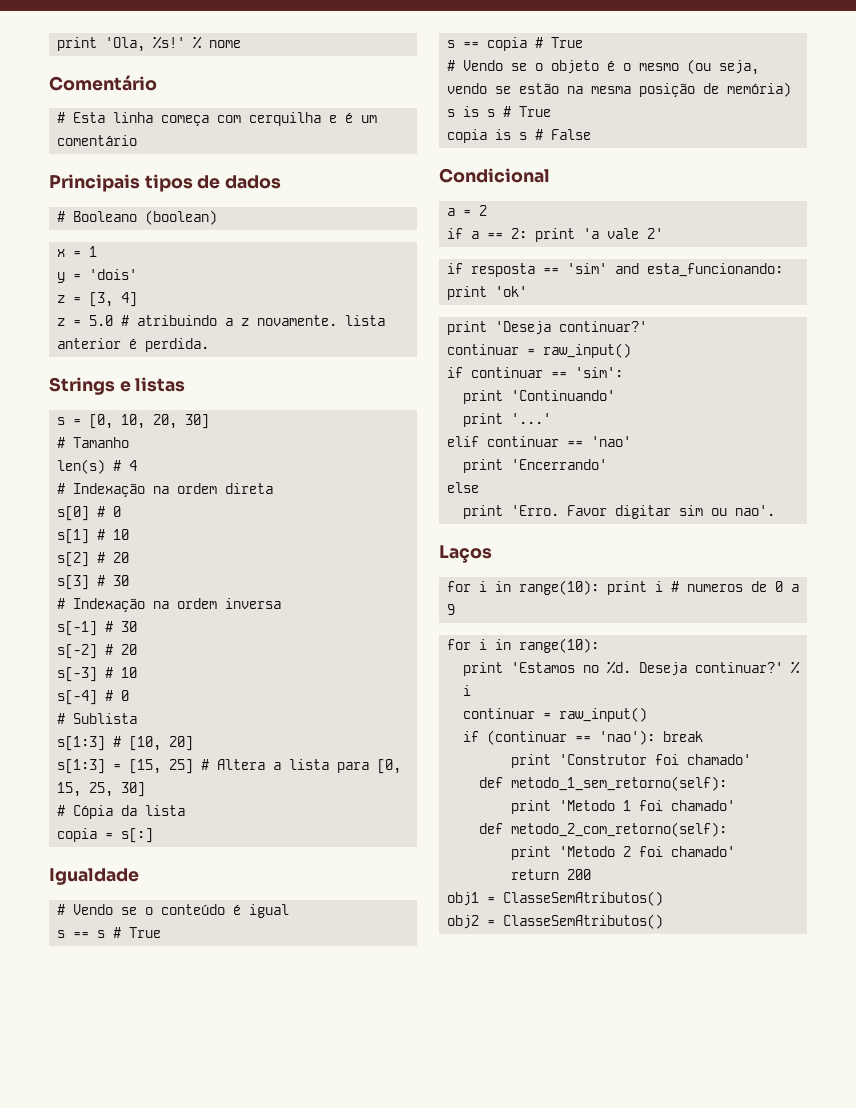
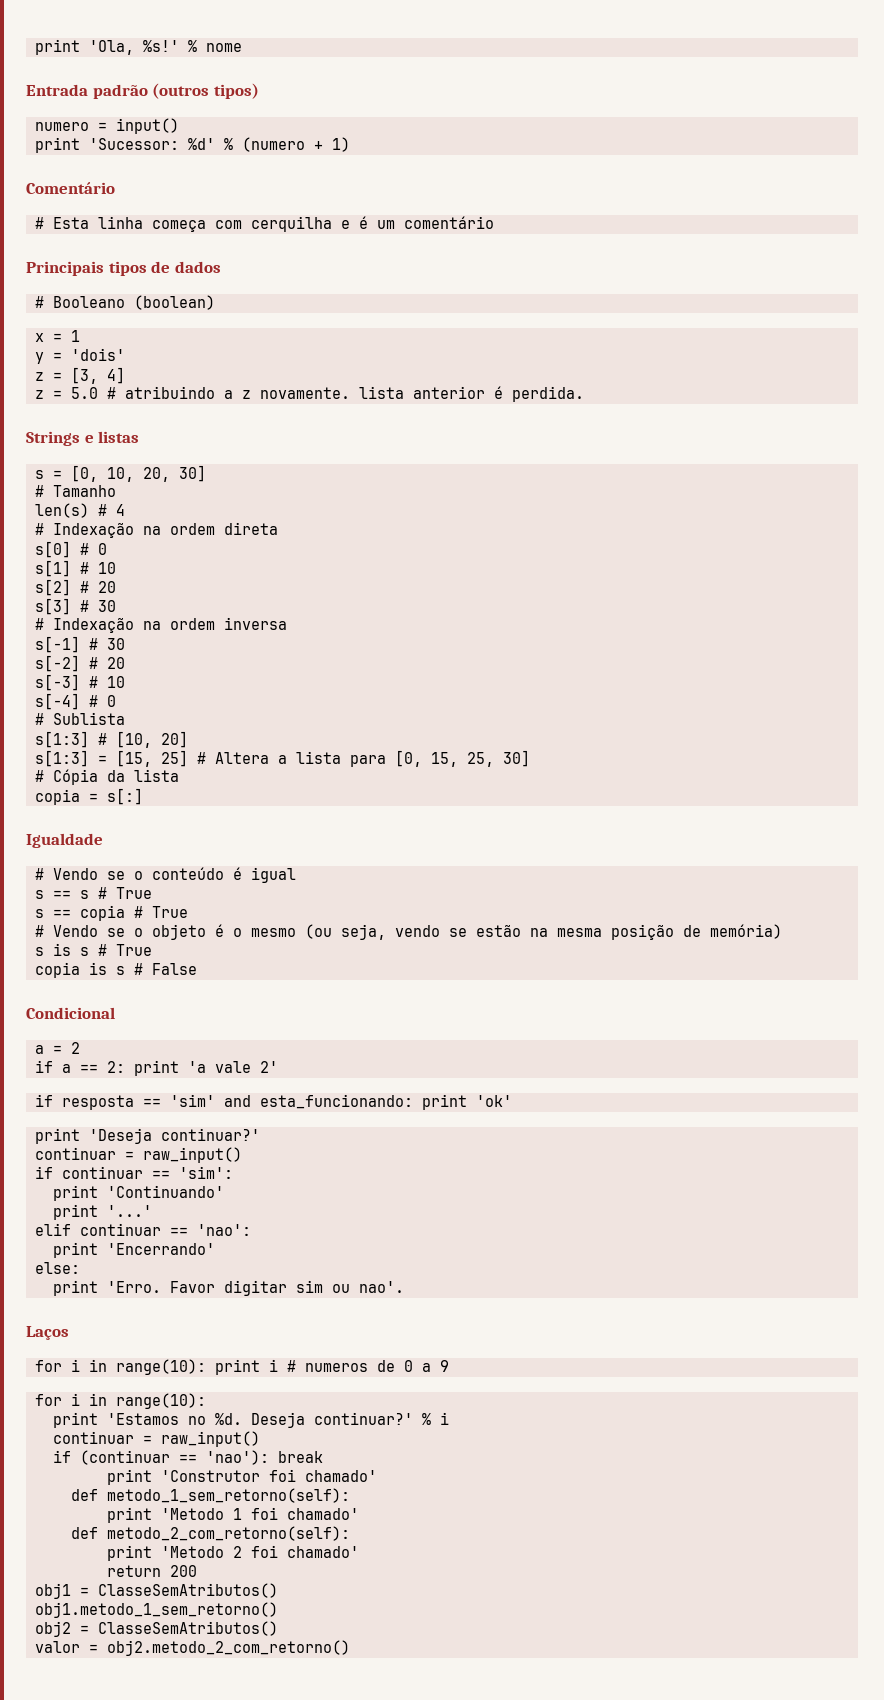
(241, 44) none -> [26,83,259,99] [35,118,180,134] [35,137,351,153] // Entrada padrão (outros tipos) // numero = input() // print 'Sucessor: %d' % (numero + 1)
[590,436,631,447] 'nao' -> [197,1224,252,1236] 'nao':
[446,482,479,493] else -> [35,1262,81,1274] else:
(663, 898) none -> [35,1602,279,1618] // obj1.metodo_1_sem_retorno()
(663, 921) none -> [35,1640,351,1656] // valor = obj2.metodo_2_com_retorno()

